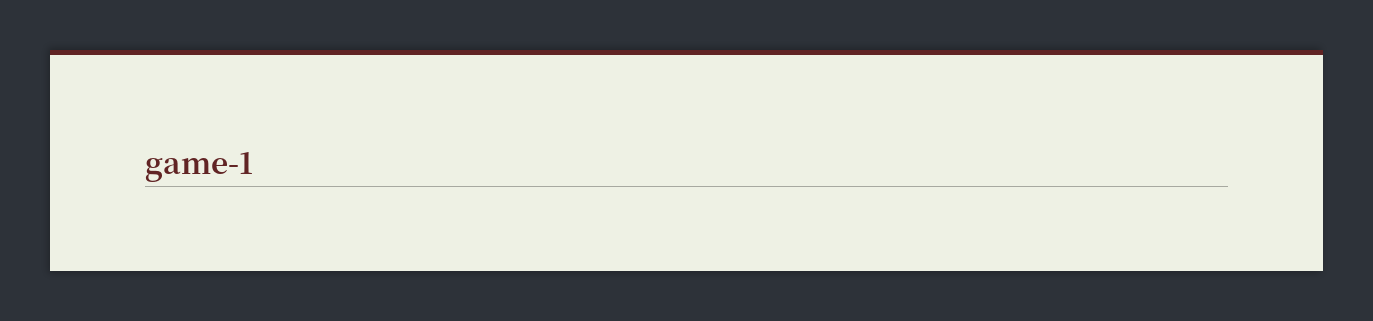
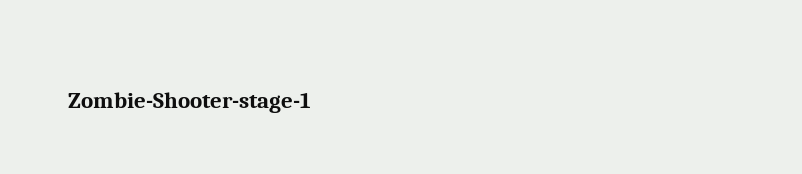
[145,152,253,182] game-1 -> [68,92,311,113] Zombie-Shooter-stage-1

